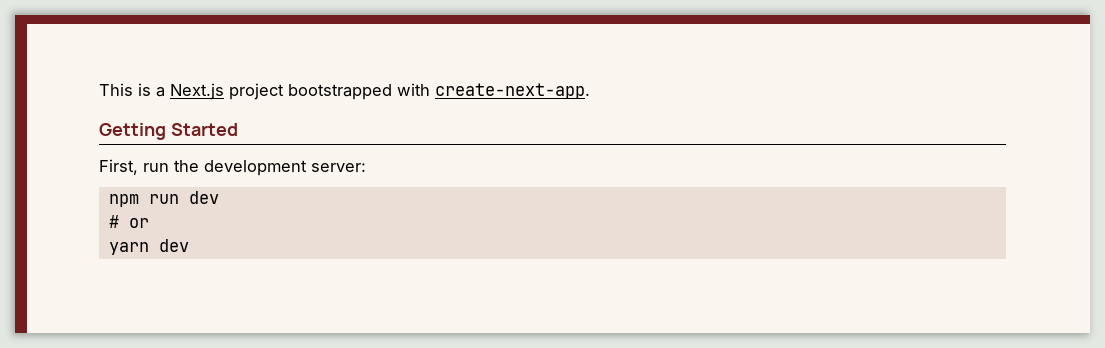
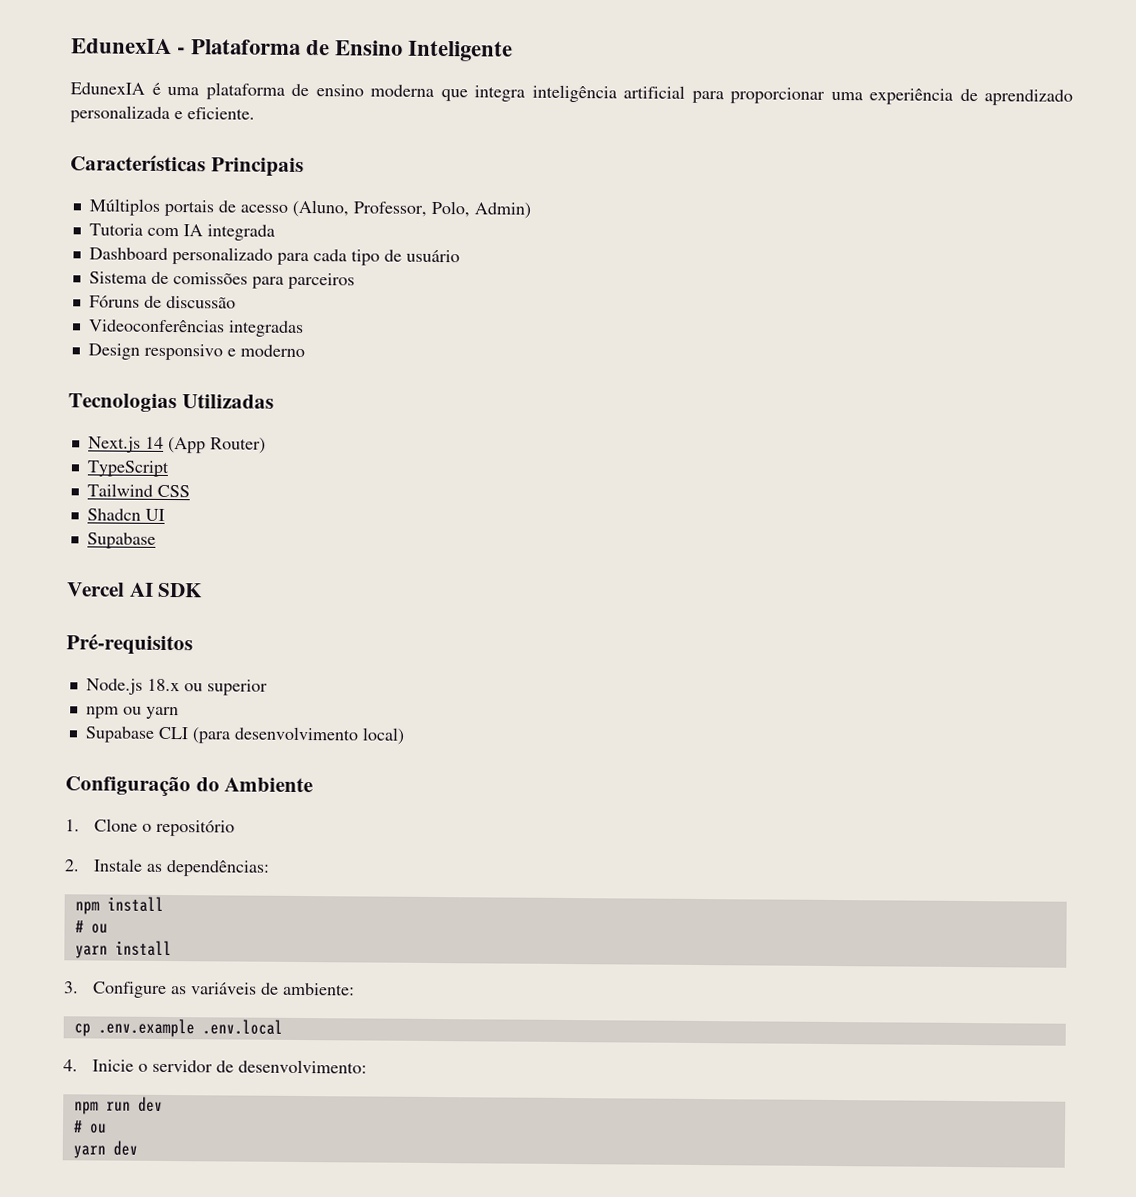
[99,83,590,100] [99,123,238,140] [99,159,366,176] This is a Next.js project bootstrapped with create-next-app. // Getting Started // First, run the development server: -> [71,38,514,62] [70,82,1073,106] [70,105,255,123] [70,154,304,178] [88,198,531,219] [88,223,275,241] [88,247,460,266] [88,271,355,290] [88,295,236,309] [87,319,304,338] [87,343,305,361] [68,393,274,413] [87,436,266,454] [86,460,170,478] [86,483,190,498] [86,508,165,521] [86,532,156,549] [67,582,204,598] [66,633,193,656] [85,678,268,696] [85,706,179,720] [84,726,405,745] [65,776,314,797] [65,818,235,837] [64,858,270,877] [74,896,164,915] [74,920,108,934] [74,940,172,959] [64,981,355,998] [73,1018,283,1038] [63,1059,367,1074] EdunexIA - Plataforma de Ensino Inteligente // EdunexIA é uma plataforma de ensino moderna que integra inteligência artificial para proporcionar uma experiência de aprendizado personalizada e eficiente. // Características Principais // Múltiplos portais de acesso (Aluno, Professor, Polo, Admin) // Tutoria com IA integrada // Dashboard personalizado para cada tipo de usuário // Sistema de comissões para parceiros // Fóruns de discussão // Videoconferências integradas // Design responsivo e moderno // Tecnologias Utilizadas // Next.js 14 (App Router) // TypeScript // Tailwind CSS // Shadcn UI // Supabase // Vercel AI SDK // Pré-requisitos // Node.js 18.x ou superior // npm ou yarn // Supabase CLI (para desenvolvimento local) // Configuração do Ambiente // 1. Clone o repositório // 2. Instale as dependências: // npm install // # ou // yarn install // 3. Configure as variáveis de ambiente: // cp .env.example .env.local // 4. Inicie o servidor de desenvolvimento:
[128,218,149,228] or -> [88,1123,107,1134] ou

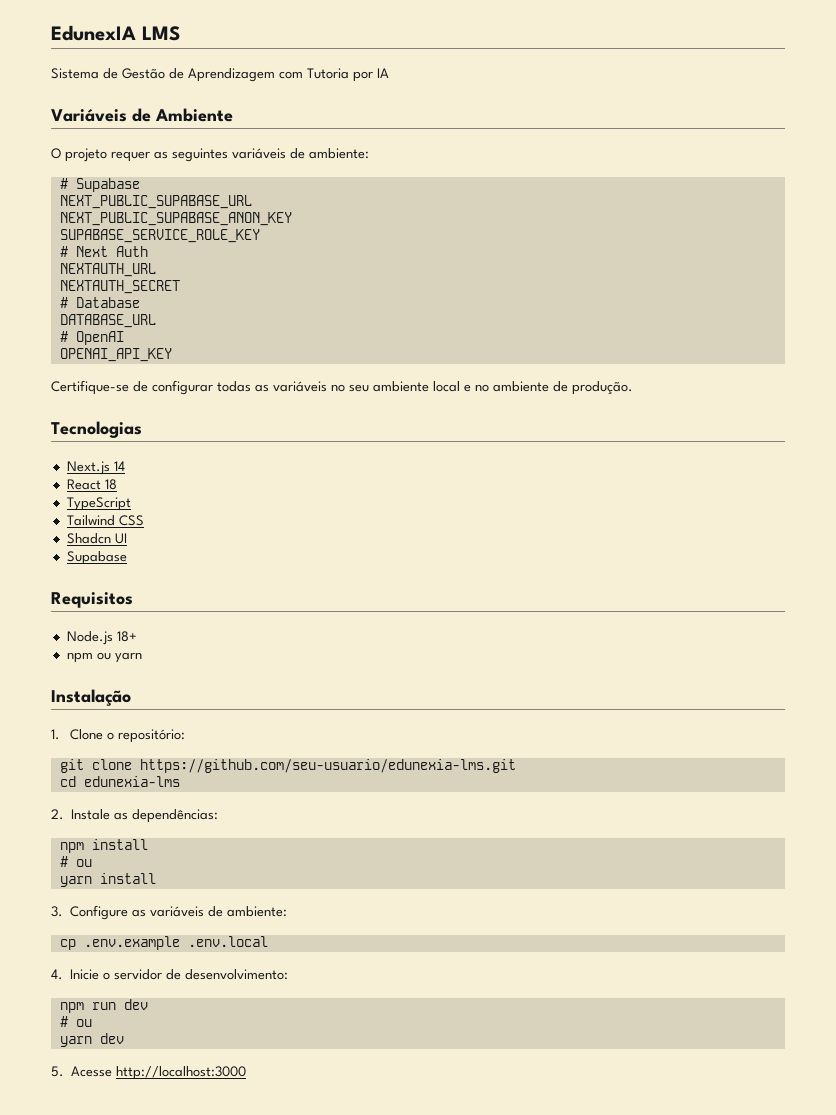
[71,38,514,62] [70,82,1073,106] [70,105,255,123] [70,154,304,178] [88,198,531,219] [88,223,275,241] [88,247,460,266] [88,271,355,290] [88,295,236,309] [87,319,304,338] [87,343,305,361] EdunexIA - Plataforma de Ensino Inteligente // EdunexIA é uma plataforma de ensino moderna que integra inteligência artificial para proporcionar uma experiência de aprendizado personalizada e eficiente. // Características Principais // Múltiplos portais de acesso (Aluno, Professor, Polo, Admin) // Tutoria com IA integrada // Dashboard personalizado para cada tipo de usuário // Sistema de comissões para parceiros // Fóruns de discussão // Videoconferências integradas // Design responsivo e moderno -> [51,25,180,41] [51,68,389,82] [51,108,233,122] [51,148,369,162] [59,178,140,192] [59,195,252,209] [59,212,292,226] [59,229,260,243] [59,246,148,257] [59,263,156,277] [59,280,180,294] [59,297,140,308] [59,314,156,328] [59,331,124,345] [59,348,172,362] [51,380,633,395] EdunexIA LMS // Sistema de Gestão de Aprendizagem com Tutoria por IA // Variáveis de Ambiente // O projeto requer as seguintes variáveis de ambiente: // # Supabase // NEXT_PUBLIC_SUPABASE_URL // NEXT_PUBLIC_SUPABASE_ANON_KEY // SUPABASE_SERVICE_ROLE_KEY // # Next Auth // NEXTAUTH_URL // NEXTAUTH_SECRET // # Database // DATABASE_URL // # OpenAI // OPENAI_API_KEY // Certifique-se de configurar todas as variáveis no seu ambiente local e no ambiente de produção.
[181,394,274,409] Utilizadas -> (142, 429) none
[167,436,266,454] (App Router) -> [66,479,117,490] // React 18
[67,582,204,598] [66,633,193,656] [85,678,268,696] [85,706,179,720] [84,726,405,745] [65,776,314,797] [65,818,235,837] Vercel AI SDK // Pré-requisitos // Node.js 18.x ou superior // npm ou yarn // Supabase CLI (para desenvolvimento local) // Configuração do Ambiente // 1. Clone o repositório -> [51,592,133,608] [66,631,137,645] [66,652,142,663] [51,689,131,706] [51,729,185,743] [59,759,516,773] [59,776,180,787] Requisitos // Node.js 18+ // npm ou yarn // Instalação // 1. Clone o repositório: // git clone https://github.com/seu-usuario/edunexia-lms.git // cd edunexia-lms
(138, 1148) none -> [51,1066,247,1080] // 5. Acesse http://localhost:3000

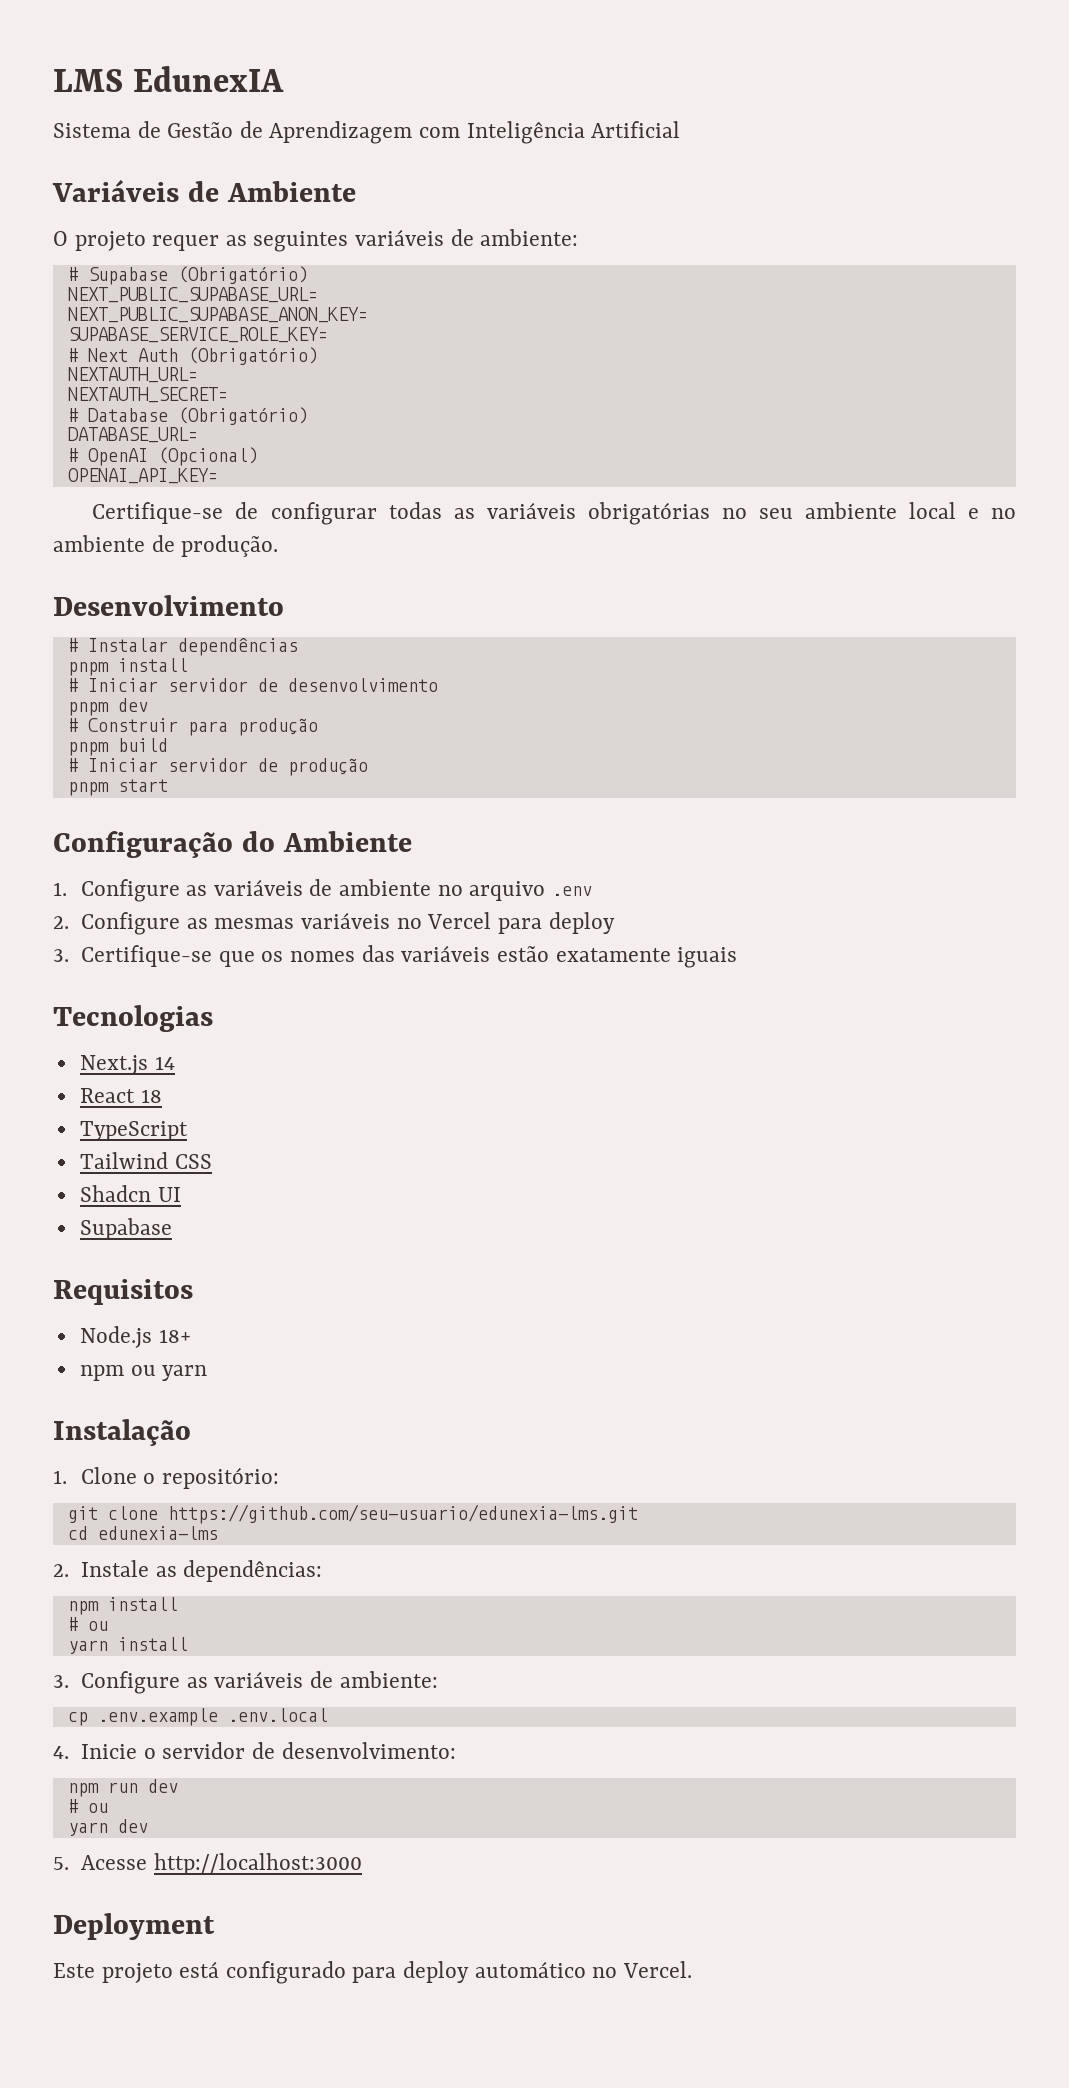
(51, 33) none -> [53,69,123,92] LMS
[141,26,180,41] LMS -> (285, 79) none
[307,68,389,82] Tutoria por IA -> [466,121,681,144] Inteligência Artificial
[59,195,252,209] [59,212,292,226] [59,229,260,243] // NEXT_PUBLIC_SUPABASE_URL // NEXT_PUBLIC_SUPABASE_ANON_KEY // SUPABASE_SERVICE_ROLE_KEY -> [177,266,308,284] [67,287,318,303] [67,307,368,323] [67,327,328,343] (Obrigatório) // NEXT_PUBLIC_SUPABASE_URL= // NEXT_PUBLIC_SUPABASE_ANON_KEY= // SUPABASE_SERVICE_ROLE_KEY=
[59,263,156,277] [59,280,180,294] // NEXTAUTH_URL // NEXTAUTH_SECRET -> [187,347,318,365] [67,367,198,383] [67,387,228,403] (Obrigatório) // NEXTAUTH_URL= // NEXTAUTH_SECRET=
[59,314,156,328] // DATABASE_URL -> [177,407,308,425] [67,427,198,443] (Obrigatório) // DATABASE_URL=
[59,348,172,362] // OPENAI_API_KEY -> [157,447,258,466] [67,468,218,484] (Opcional) // OPENAI_API_KEY=
(327, 386) none -> [587,502,710,525] obrigatórias
(633, 388) none -> [53,595,284,616] [67,638,298,656] [67,658,188,676] [67,678,438,692] [67,698,148,716] [67,718,318,736] [67,738,168,756] [67,758,368,776] [67,779,168,796] [53,831,412,858] [53,879,592,902] [53,912,615,935] [53,945,738,968] // Desenvolvimento // # Instalar dependências // pnpm install // # Iniciar servidor de desenvolvimento // pnpm dev // # Construir para produção // pnpm build // # Iniciar servidor de produção // pnpm start // Configuração do Ambiente // 1. Configure as variáveis de ambiente no arquivo .env // 2. Configure as mesmas variáveis no Vercel para deploy // 3. Certifique-se que os nomes das variáveis estão exatamente iguais
(247, 1073) none -> [53,1913,215,1940] [53,1961,692,1984] // Deployment // Este projeto está configurado para deploy automático no Vercel.

